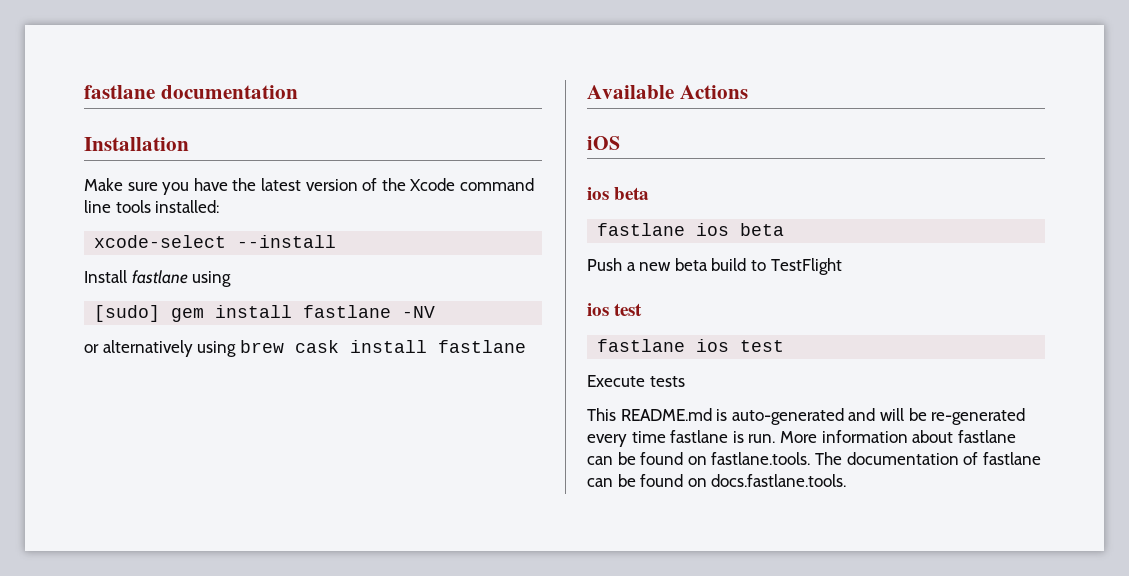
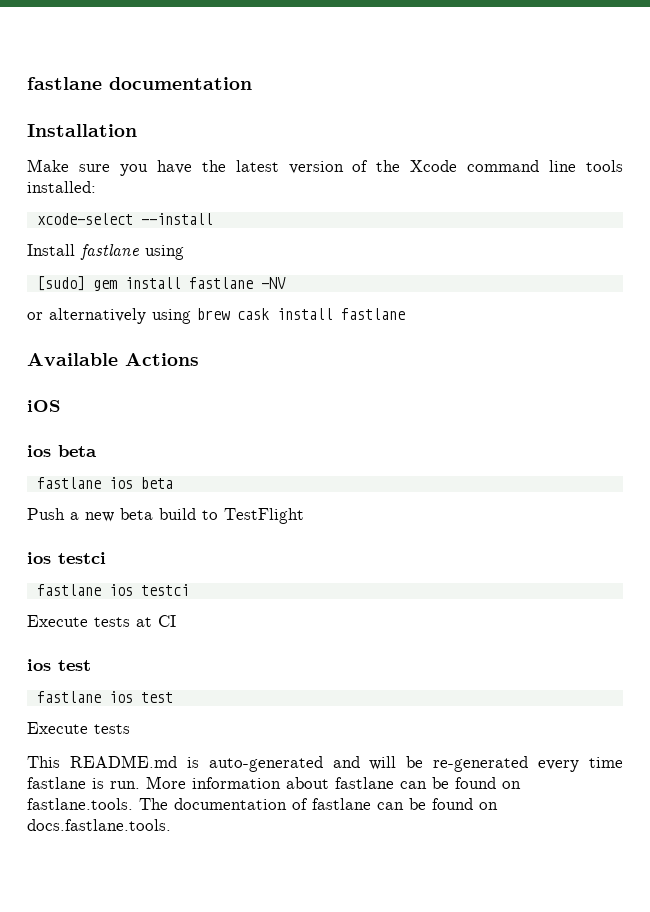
(842, 266) none -> [27,552,106,564] [36,584,189,596] [27,615,176,627] // ios testci // fastlane ios testci // Execute tests at CI

